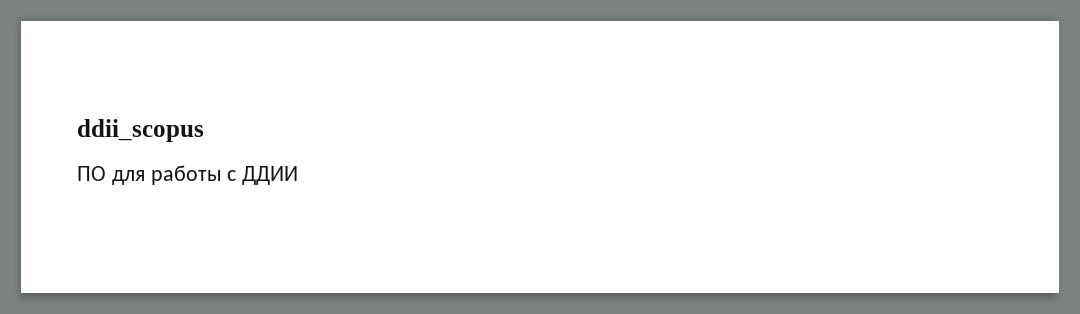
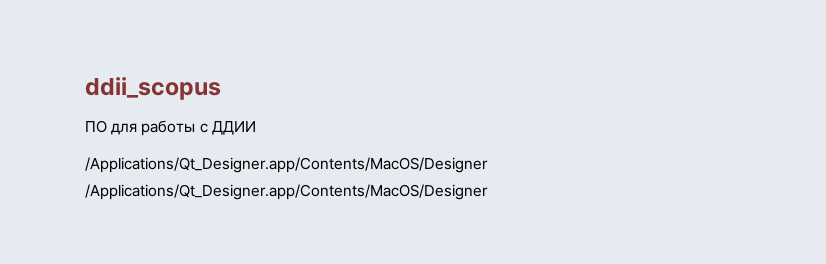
(299, 175) none -> [85,157,488,173] [85,184,488,200] // /Applications/Qt_Designer.app/Contents/MacOS/Designer /Applications/Qt_Designer.app/Contents/MacOS/Designer

